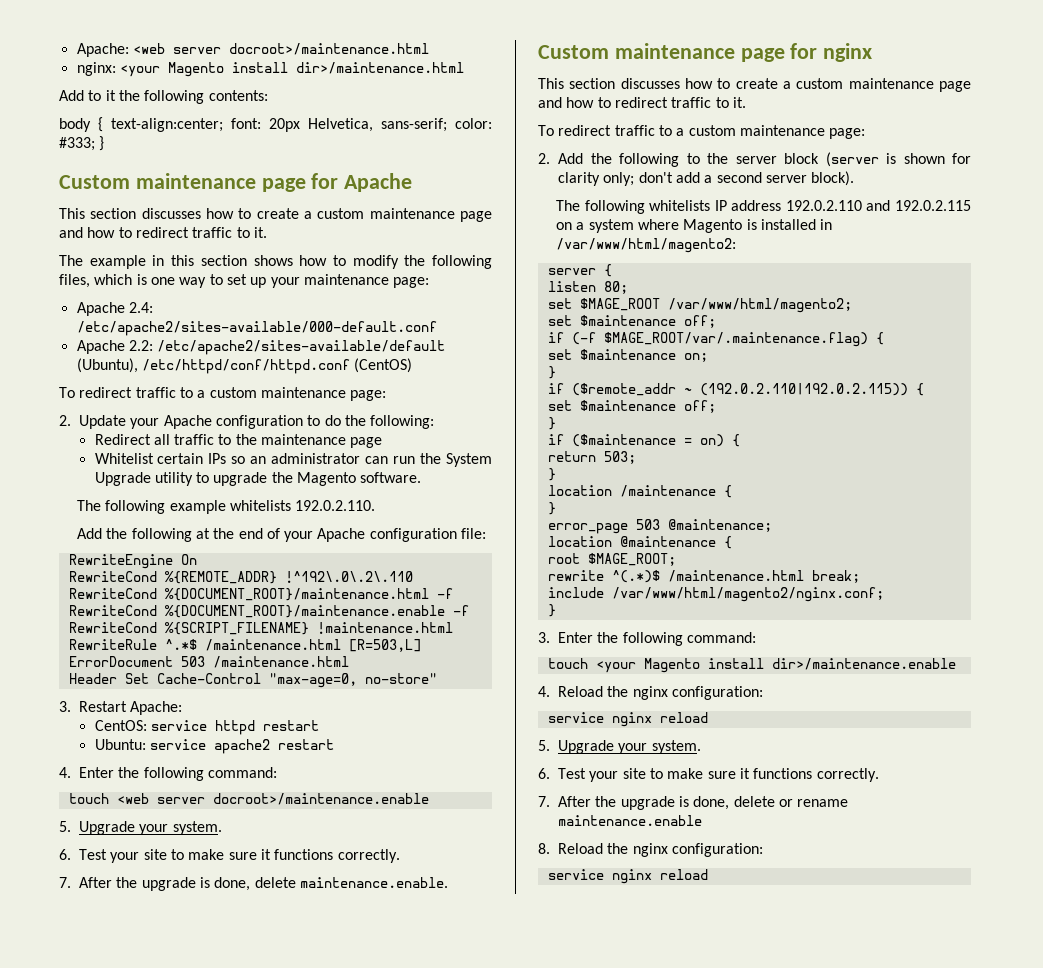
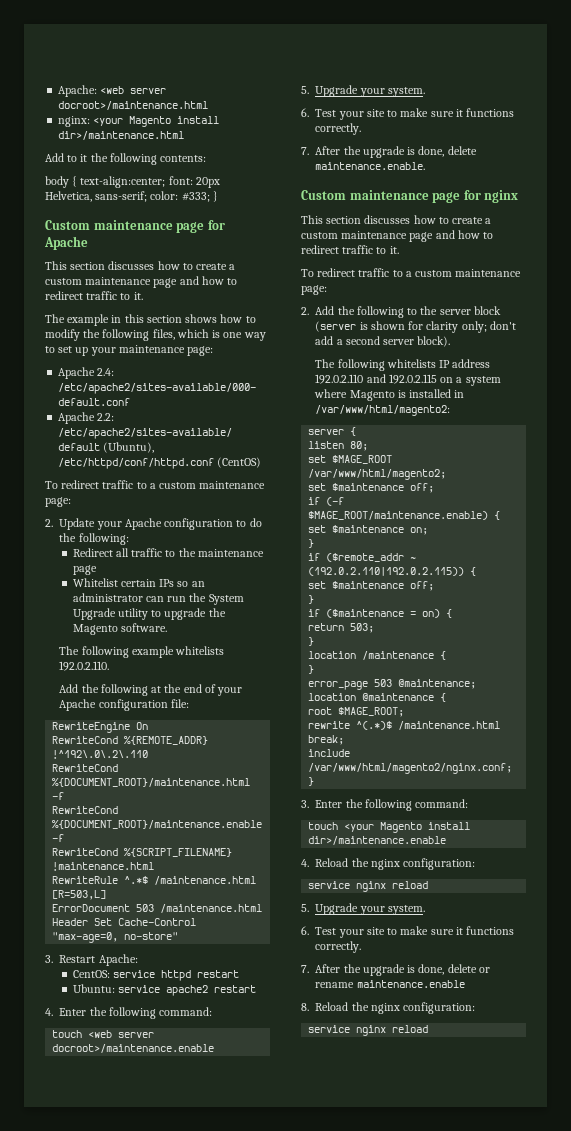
[603,332,868,347] $MAGE_ROOT/var/.maintenance.flag) -> [308,511,489,520] $MAGE_ROOT/maintenance.enable)

